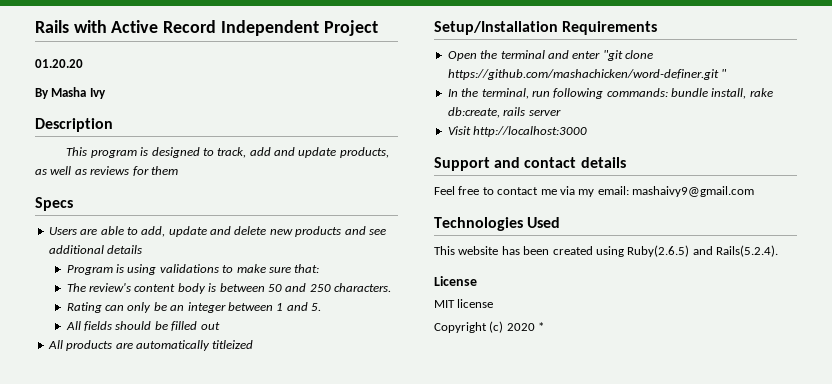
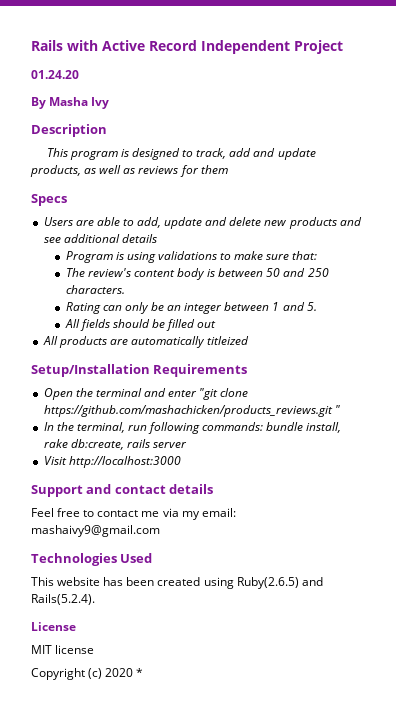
[35,59,83,68] 01.20.20 -> [31,70,79,79] 01.24.20
[447,69,719,80] https://github.com/mashachicken/word-definer.git -> [43,405,333,417] https://github.com/mashachicken/products_reviews.git

